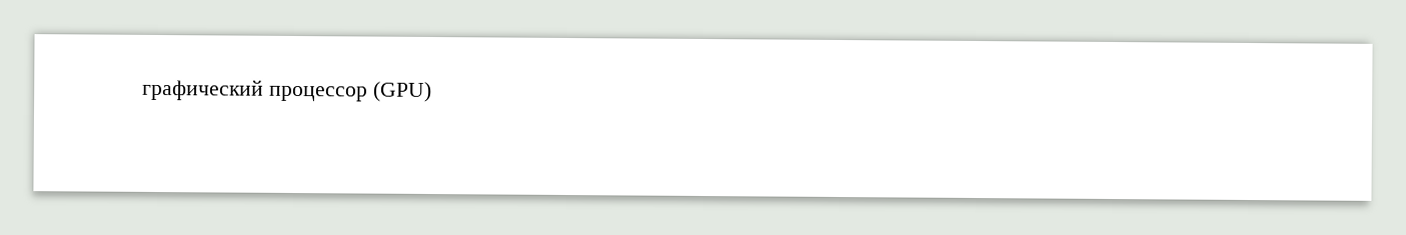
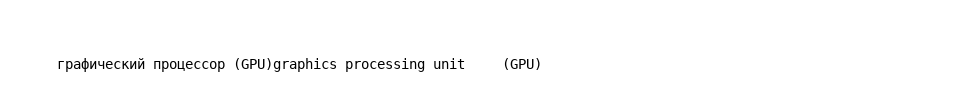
(368, 93) none -> [233,58,465,72] (GPU)graphics processing unit

